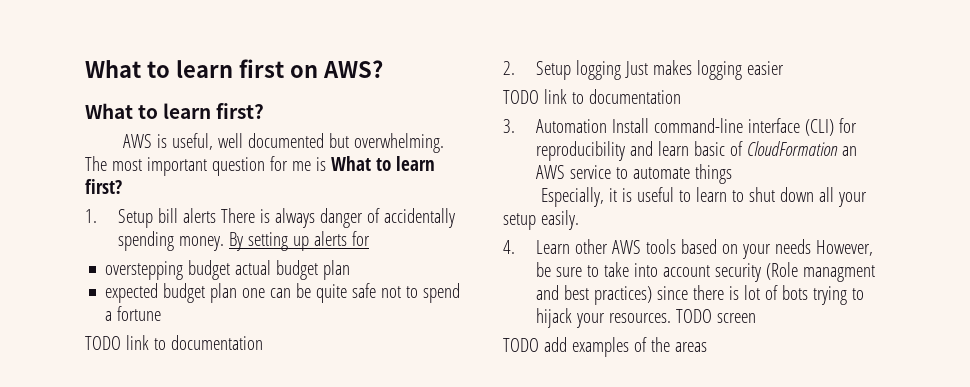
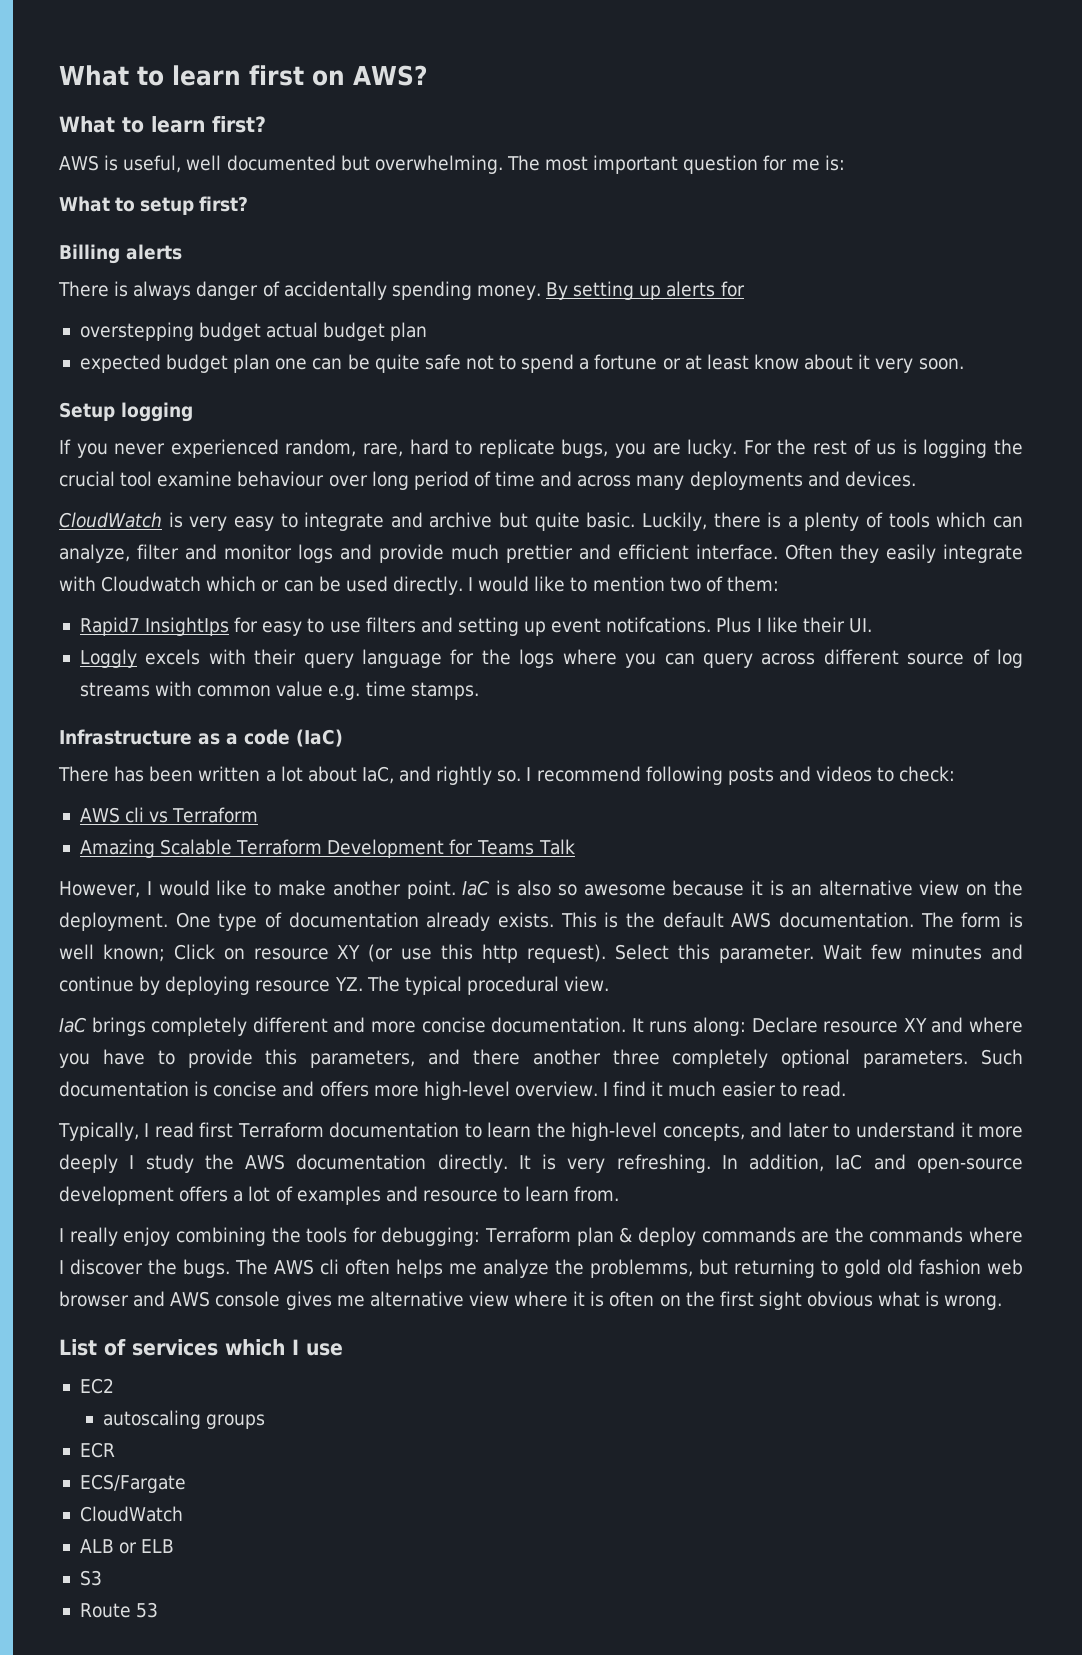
[315,156,435,171] [85,179,122,194] [85,208,217,228] is What to learn first? // 1. Setup bill alerts -> [824,155,845,171] [59,196,249,215] [59,244,182,264] is: // What to setup first? // Billing alerts //
[85,335,263,350] [503,60,785,80] [503,89,681,104] [503,118,858,136] [536,141,858,161] [536,164,733,184] [541,187,868,207] [503,210,579,230] [503,239,874,259] [536,262,876,282] [536,285,865,305] [536,308,757,328] [503,337,707,357] // TODO link to documentation // 2. Setup logging Just makes logging easier // TODO link to documentation // 3. Automation Install command-line interface (CLI) for reproducibility and learn basic of CloudFormation an AWS service to automate things // Especially, it is useful to learn to shut down all your setup easily. // 4. Learn other AWS tools based on your needs However, be sure to take into account security (Role managment and best practices) since there is lot of bots trying to hijack your resources. TODO screen // TODO add examples of the areas -> [662,354,964,373] [59,402,193,422] [59,439,1023,458] [59,471,916,490] [59,512,1024,531] [59,544,1023,563] [59,576,779,595] [79,617,872,636] [79,649,1023,668] [79,681,479,700] [59,729,343,747] [58,766,956,785] [79,807,259,823] [79,839,575,858] [59,880,1024,899] [59,912,1023,931] [59,944,1024,963] [59,976,610,995] [59,1017,1024,1036] [59,1049,1023,1068] [59,1081,846,1100] [58,1122,1023,1141] [59,1154,1024,1173] [59,1186,620,1205] [59,1227,1023,1246] [59,1259,1023,1278] [59,1291,1003,1310] [59,1339,343,1356] [79,1378,114,1394] [102,1410,265,1429] [79,1442,115,1458] [79,1474,186,1493] [79,1506,183,1522] [79,1539,175,1554] [79,1570,102,1586] [79,1602,159,1618] or at least know about it very soon. // Setup logging // If you never experienced random, rare, hard to replicate bugs, you are lucky. For the rest of us is logging the crucial tool examine behaviour over long period of time and across many deployments and devices. // CloudWatch is very easy to integrate and archive but quite basic. Luckily, there is a plenty of tools which can analyze, filter and monitor logs and provide much prettier and efficient interface. Often they easily integrate with Cloudwatch which or can be used directly. I would like to mention two of them: // Rapid7 InsightIps for easy to use filters and setting up event notifcations. Plus I like their UI. // Loggly excels with their query language for the logs where you can query across different source of log streams with common value e.g. time stamps. // Infrastructure as a code (IaC) // There has been written a lot about IaC, and rightly so. I recommend following posts and videos to check: // AWS cli vs Terraform // Amazing Scalable Terraform Development for Teams Talk // However, I would like to make another point. IaC is also so awesome because it is an alternative view on the deployment. One type of documentation already exists. This is the default AWS documentation. The form is well known; Click on resource XY (or use this http request). Select this parameter. Wait few minutes and continue by deploying resource YZ. The typical procedural view. // IaC brings completely different and more concise documentation. It runs along: Declare resource XY and where you have to provide this parameters, and there another three completely optional parameters. Such documentation is concise and offers more high-level overview. I find it much easier to read. // Typically, I read first Terraform documentation to learn the high-level concepts, and later to understand it more deeply I study the AWS documentation directly. It is very refreshing. In addition, IaC and open-source development offers a lot of examples and resource to learn from. // I really enjoy combining the tools for debugging: Terraform plan & deploy commands are the commands where I discover the bugs. The AWS cli often helps me analyze the problemms, but returning to gold old fashion web browser and AWS console gives me alternative view where it is often on the first sight obvious what is wrong. // List of services which I use // EC2 // autoscaling groups // ECR // ECS/Fargate // CloudWatch // ALB or ELB // S3 // Route 53

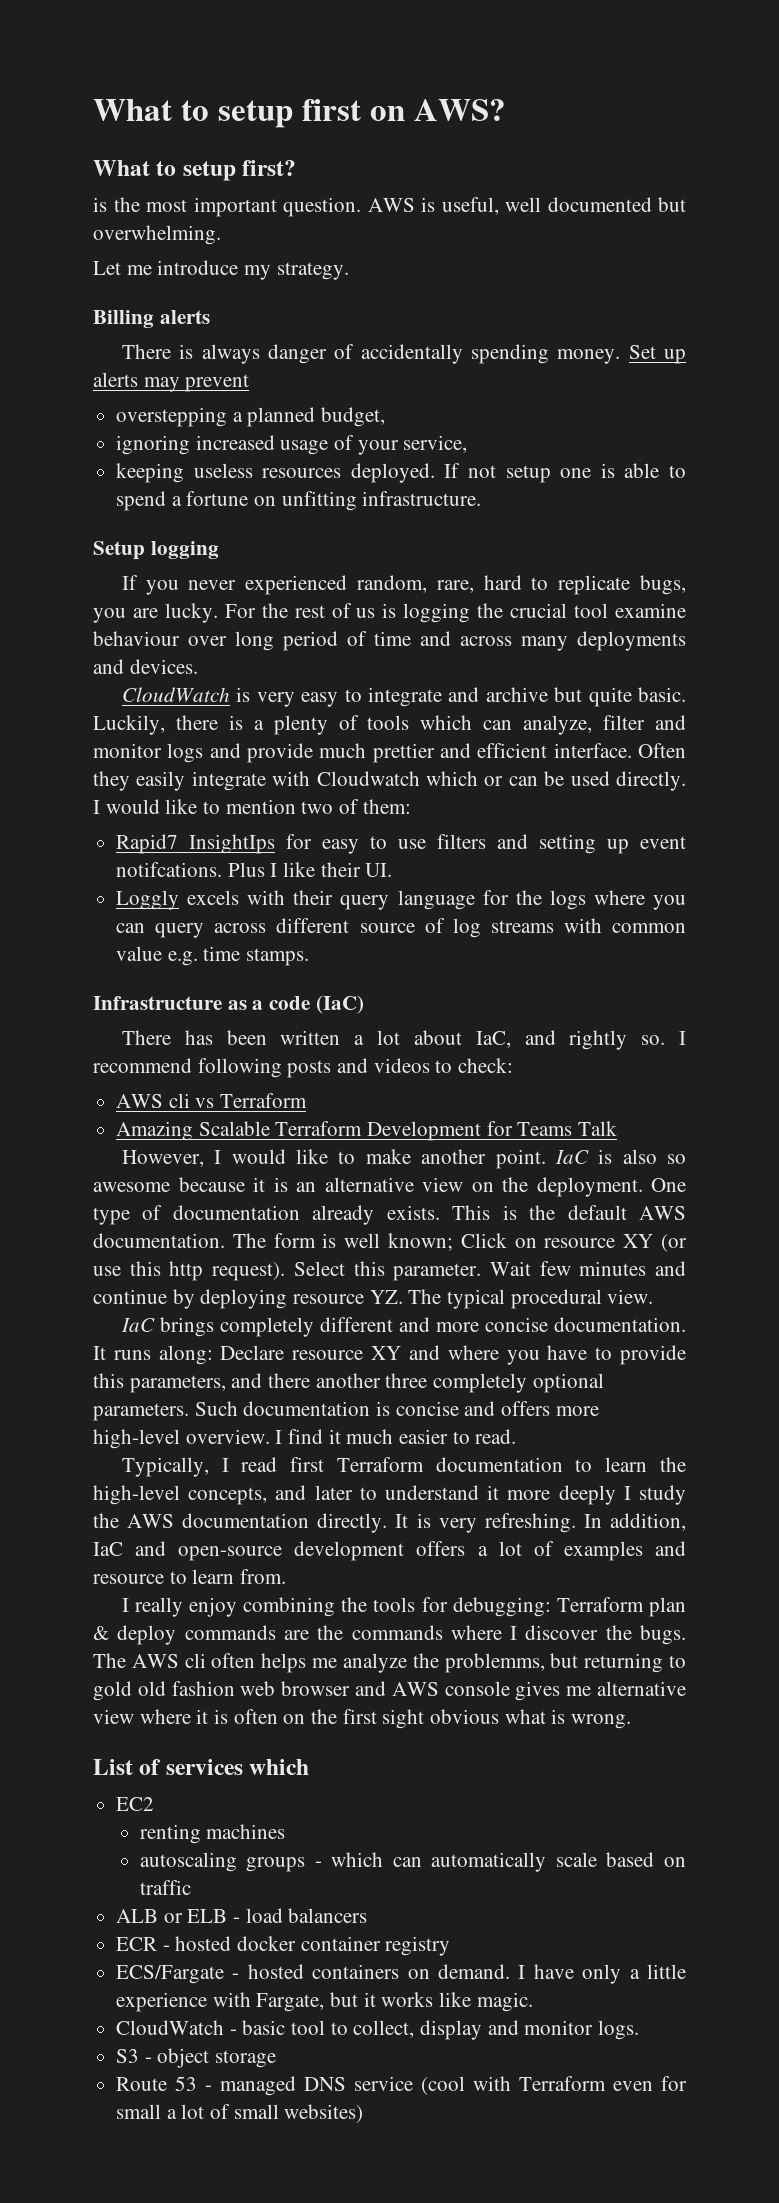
[59,65,241,86] What to learn -> [93,99,293,128] What to setup
[151,116,266,133] learn first? // -> [182,160,297,181] [93,197,361,217] setup first? // is the most important question.
[506,155,845,174] [59,196,249,215] The most important question for me is: // What to setup first? -> [93,260,349,280] // Let me introduce my strategy.
[546,281,745,300] [79,322,428,341] [79,354,964,373] By setting up alerts for // overstepping budget actual budget plan // expected budget plan one can be quite safe not to spend a fortune or at least know about it very soon. -> [628,345,686,364] [93,372,250,392] [116,407,386,427] [116,435,468,455] [116,463,686,483] [116,491,482,511] Set up alerts may prevent // overstepping a planned budget, // ignoring increased usage of your service, // keeping useless resources deployed. If not setup one is able to spend a fortune on unfitting infrastructure.
[292,1339,343,1356] I use -> (310, 1767) none
(114, 1386) none -> [139,1824,286,1844] // renting machines
[79,1442,115,1458] [79,1474,186,1493] [79,1506,183,1522] [79,1539,175,1554] [79,1570,102,1586] [79,1602,159,1618] // ECR // ECS/Fargate // CloudWatch // ALB or ELB // S3 // Route 53 -> [314,1852,686,1872] [139,1880,191,1895] [116,1908,368,1923] [116,1936,451,1956] [116,1964,686,1984] [116,1992,533,2012] [116,2020,640,2040] [116,2048,277,2068] [116,2076,687,2096] [116,2104,364,2123] - which can automatically scale based on traffic // ALB or ELB - load balancers // ECR - hosted docker container registry // ECS/Fargate - hosted containers on demand. I have only a little experience with Fargate, but it works like magic. // CloudWatch - basic tool to collect, display and monitor logs. // S3 - object storage // Route 53 - managed DNS service (cool with Terraform even for small a lot of small websites)

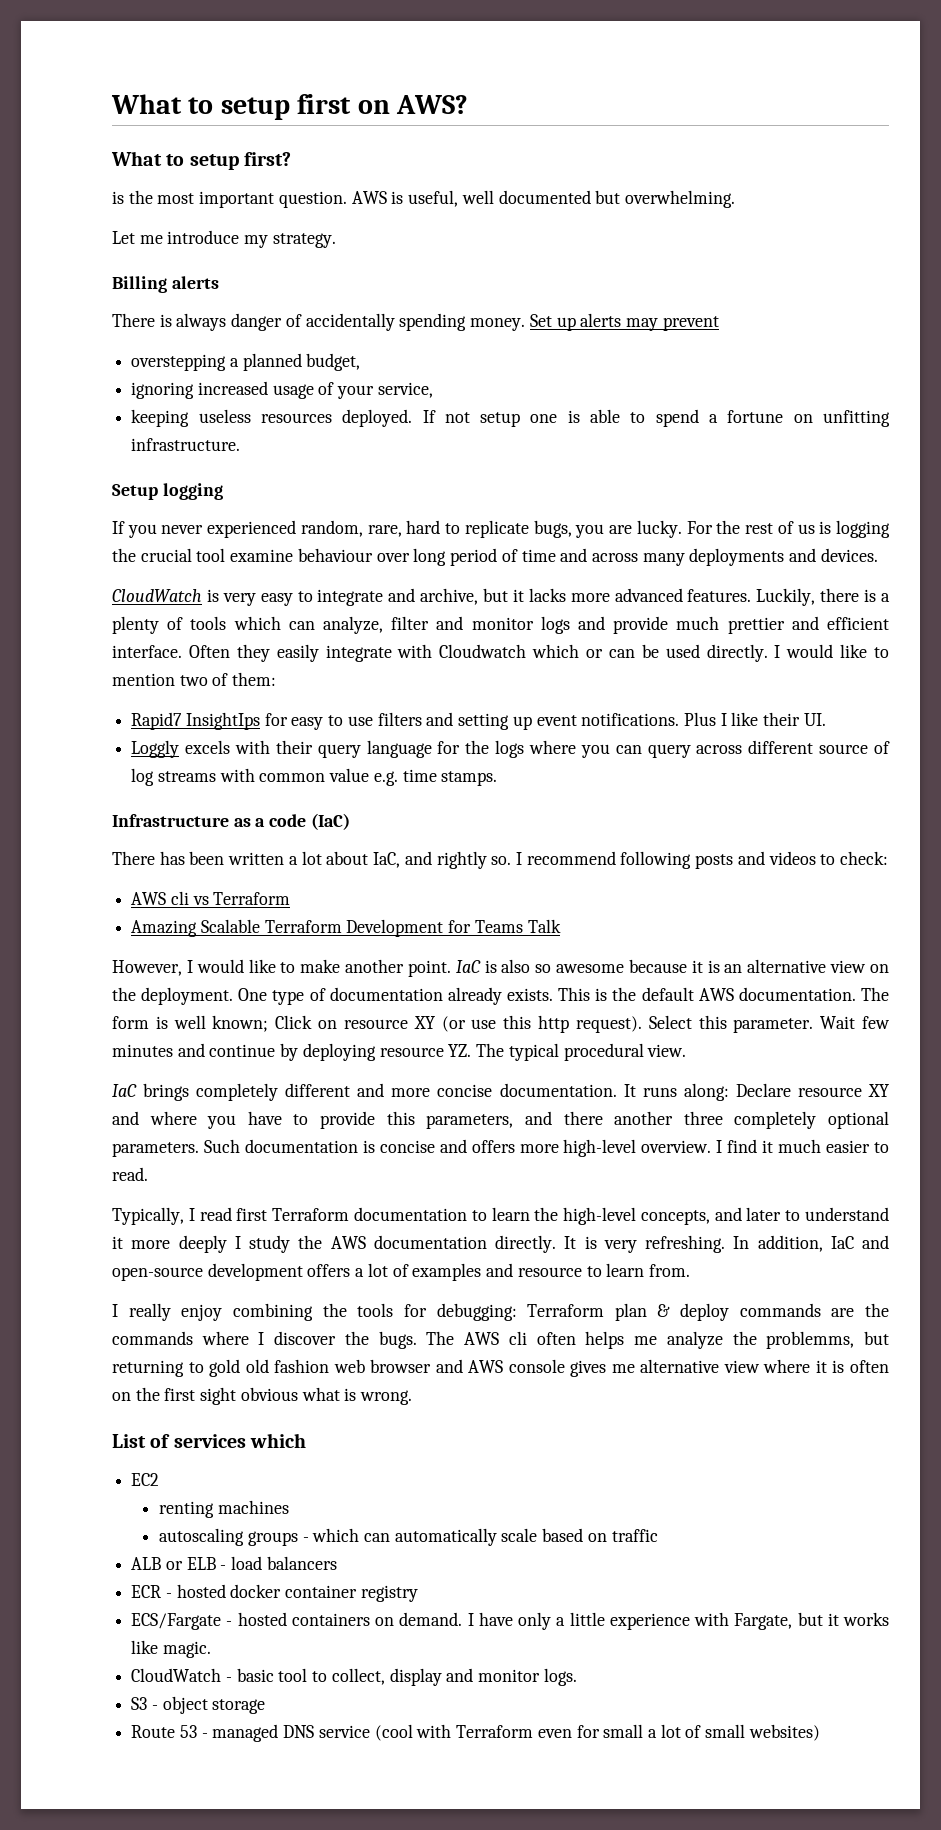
[485,687,686,707] archive but quite basic. -> [420,588,752,605] archive, but it lacks more advanced features.
[116,862,223,877] notifcations. -> [581,713,680,726] notifications.

